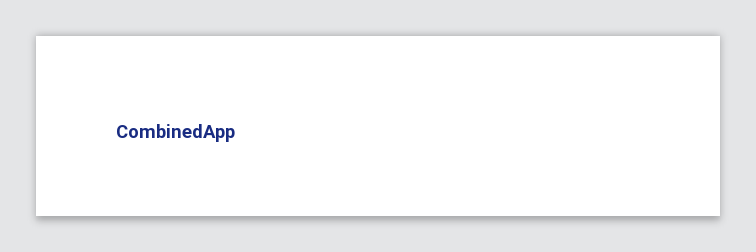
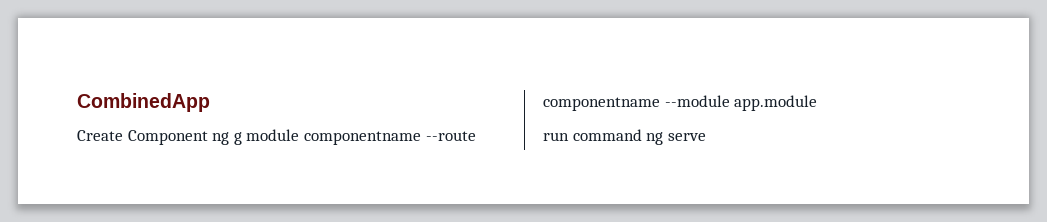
(235, 133) none -> [77,129,476,145] [543,95,818,111] [543,129,706,145] // Create Component ng g module componentname --route componentname --module app.module // run command ng serve

